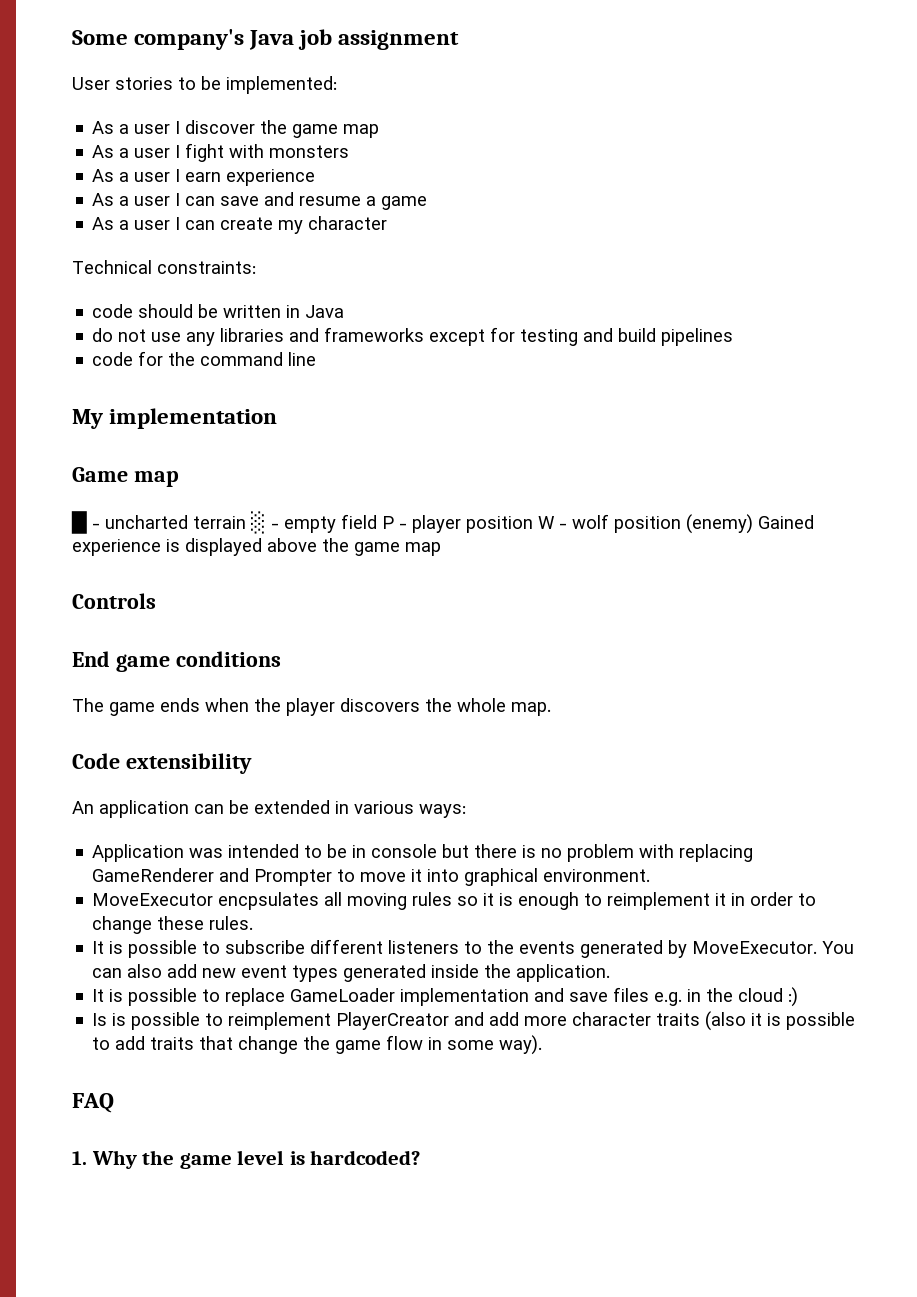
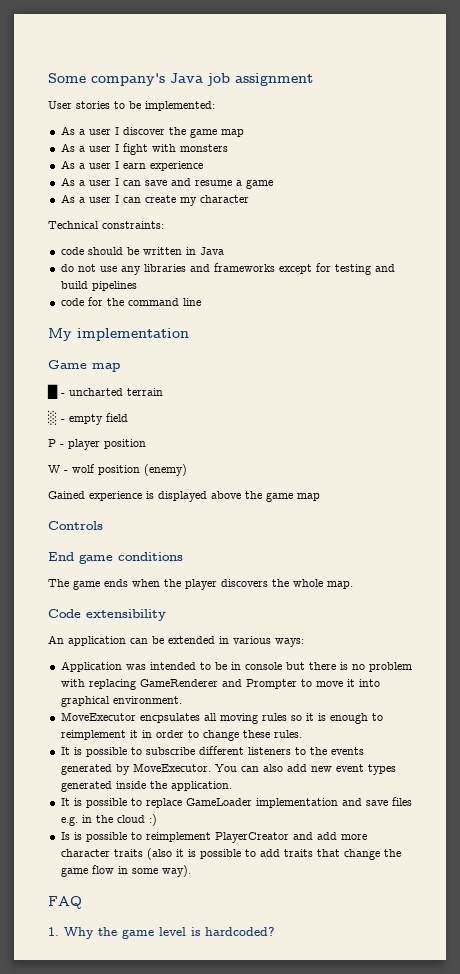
(246, 522) none -> (163, 392) //
(377, 521) none -> (128, 417) //
(533, 524) none -> (146, 444) //
(753, 524) none -> (187, 470) //

